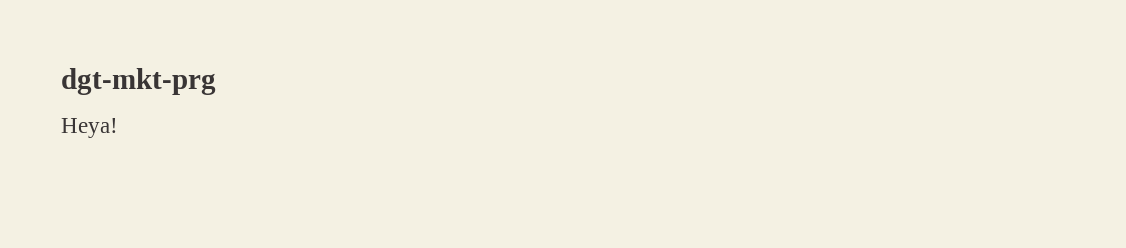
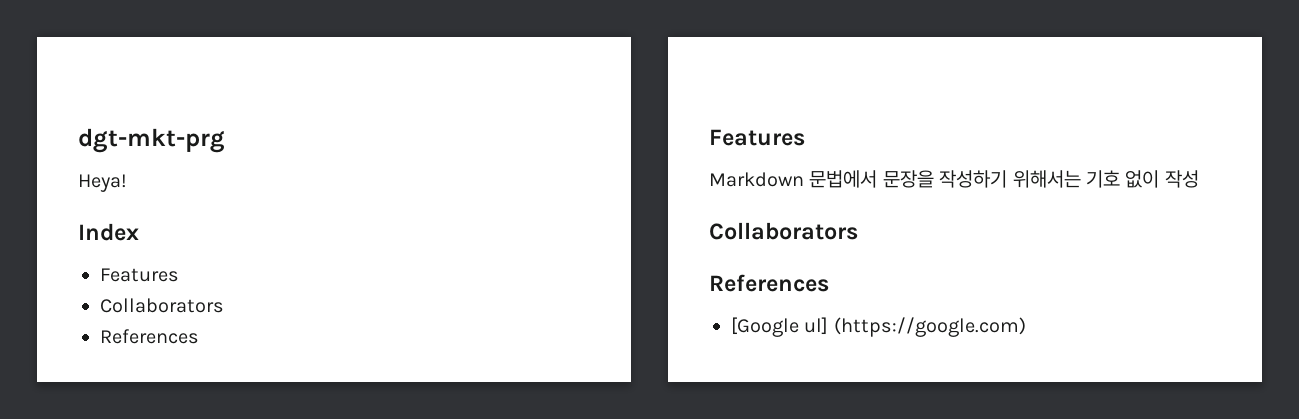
(118, 128) none -> [78,223,139,241] [100,268,179,282] [100,298,224,313] [100,329,199,344] [709,129,805,146] [709,170,1199,188] [709,222,858,240] [709,274,829,292] [731,317,1026,337] // Index // Features // Collaborators // References // Features // Markdown 문법에서 문장을 작성하기 위해서는 기호 없이 작성 // Collaborators // References // [Google ul] (https://google.com)

